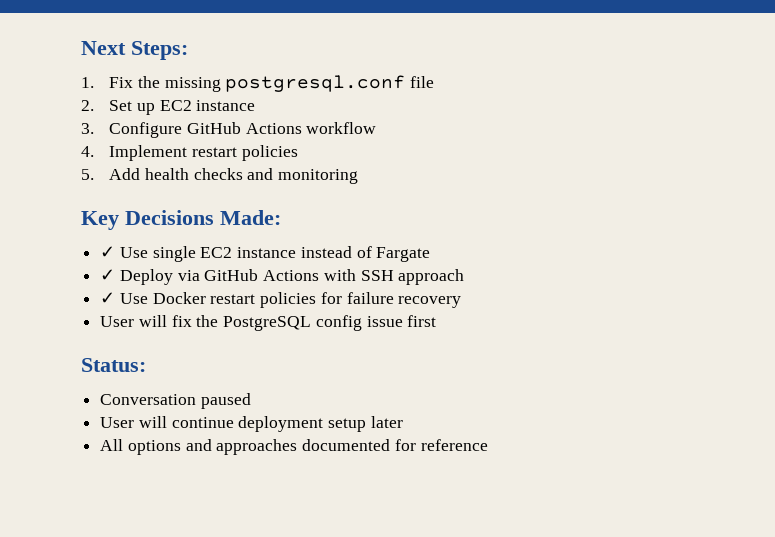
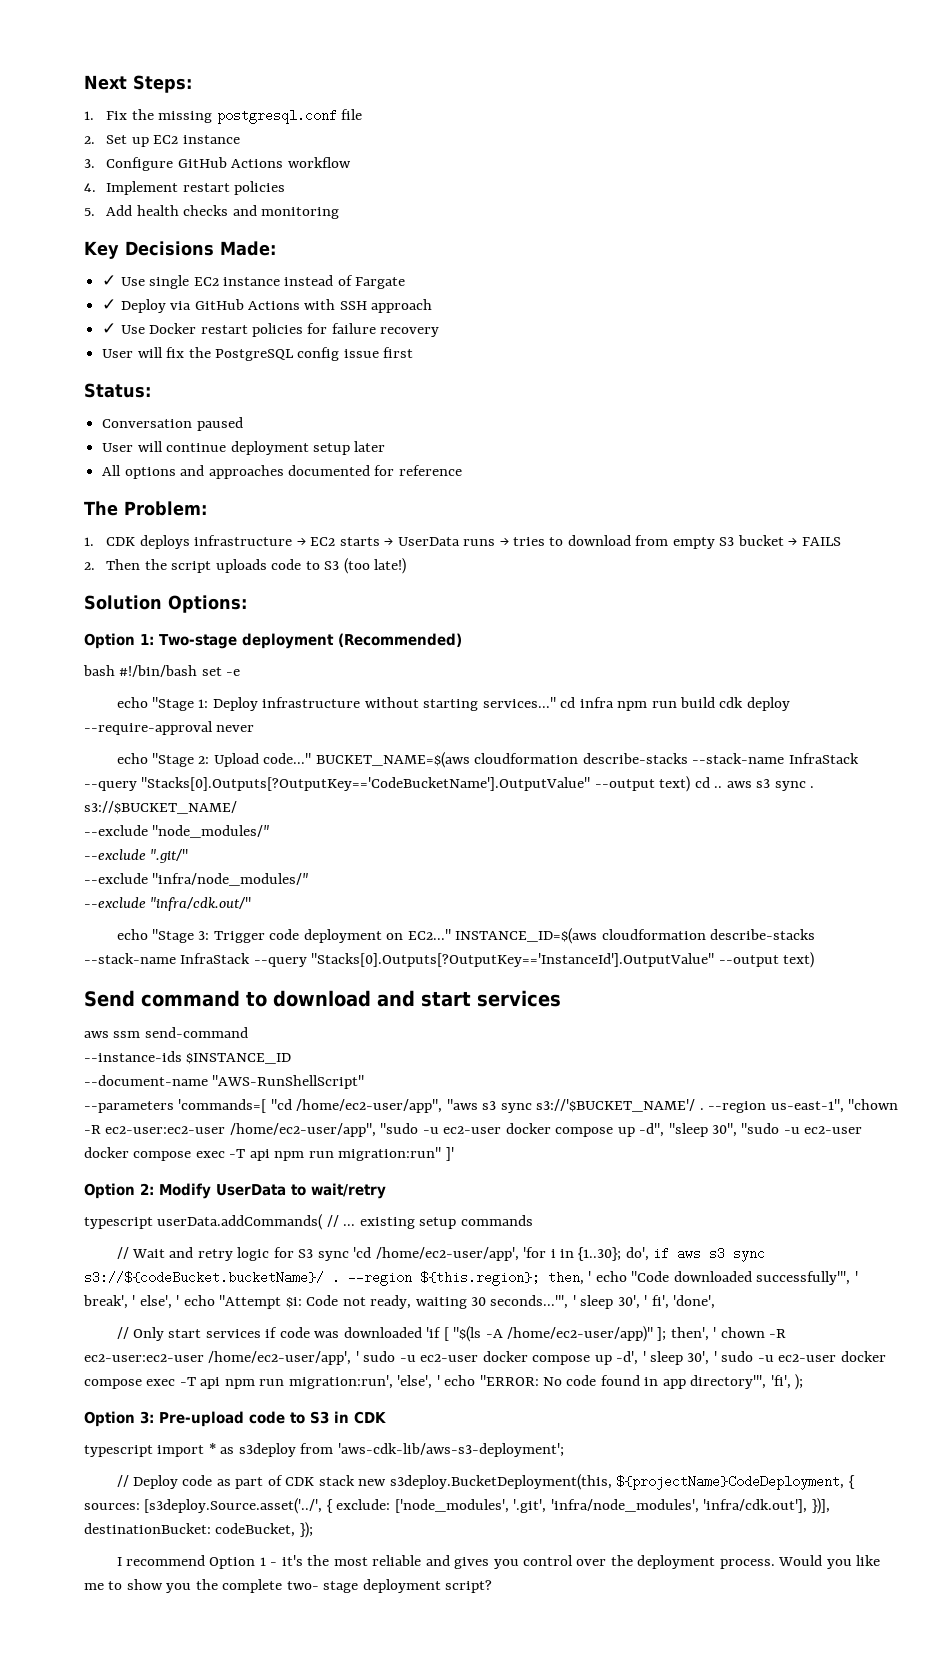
(488, 445) none -> [84,501,207,516] [84,535,841,549] [84,558,407,574] [84,595,247,613] [84,633,462,649] [83,665,241,677] [116,697,790,711] [84,721,255,735] [116,752,859,768] [84,776,815,792] [84,801,237,814] [84,825,270,838] [84,849,189,863] [84,873,309,886] [84,897,252,911] [116,928,816,944] [84,952,815,968] [84,990,561,1007] [84,1027,248,1038] [84,1051,292,1064] [84,1075,365,1089] [84,1099,899,1113] [84,1123,863,1137] [84,1147,454,1161] [84,1183,386,1199] [84,1214,533,1230] [116,1247,766,1262] [84,1271,858,1286] [83,1295,716,1309] [116,1326,787,1342] [84,1351,886,1365] [84,1374,804,1390] [84,1411,386,1427] [84,1443,564,1457] [116,1474,855,1490] [84,1498,830,1514] [84,1522,313,1538] [116,1555,881,1569] [84,1579,493,1593] // The Problem: // 1. CDK deploys infrastructure → EC2 starts → UserData runs → tries to download from empty S3 bucket → FAILS // 2. Then the script uploads code to S3 (too late!) // Solution Options: // Option 1: Two-stage deployment (Recommended) // bash #!/bin/bash set -e // echo "Stage 1: Deploy infrastructure without starting services..." cd infra npm run build cdk deploy --require-approval never // echo "Stage 2: Upload code..." BUCKET_NAME=$(aws cloudformation describe-stacks --stack-name InfraStack --query "Stacks[0].Outputs[?OutputKey=='CodeBucketName'].OutputValue" --output text) cd .. aws s3 sync . s3://$BUCKET_NAME/ // --exclude "node_modules/" // --exclude ".git/" // --exclude "infra/node_modules/" // --exclude "infra/cdk.out/" // echo "Stage 3: Trigger code deployment on EC2..." INSTANCE_ID=$(aws cloudformation describe-stacks --stack-name InfraStack --query "Stacks[0].Outputs[?OutputKey=='InstanceId'].OutputValue" --output text) // Send command to download and start services // aws ssm send-command // --instance-ids $INSTANCE_ID // --document-name "AWS-RunShellScript" // --parameters 'commands=[ "cd /home/ec2-user/app", "aws s3 sync s3://'$BUCKET_NAME'/ . --region us-east-1", "chown -R ec2-user:ec2-user /home/ec2-user/app", "sudo -u ec2-user docker compose up -d", "sleep 30", "sudo -u ec2-user docker compose exec -T api npm run migration:run" ]' // Option 2: Modify UserData to wait/retry // typescript userData.addCommands( // ... existing setup commands // // Wait and retry logic for S3 sync 'cd /home/ec2-user/app', 'for i in {1..30}; do', if aws s3 sync s3://${codeBucket.bucketName}/ . --region ${this.region}; then, ' echo "Code downloaded successfully"', ' break', ' else', ' echo "Attempt $i: Code not ready, waiting 30 seconds..."', ' sleep 30', ' fi', 'done', // // Only start services if code was downloaded 'if [ "$(ls -A /home/ec2-user/app)" ]; then', ' chown -R ec2-user:ec2-user /home/ec2-user/app', ' sudo -u ec2-user docker compose up -d', ' sleep 30', ' sudo -u ec2-user docker compose exec -T api npm run migration:run', 'else', ' echo "ERROR: No code found in app directory"', 'fi', ); // Option 3: Pre-upload code to S3 in CDK // typescript import * as s3deploy from 'aws-cdk-lib/aws-s3-deployment'; // // Deploy code as part of CDK stack new s3deploy.BucketDeployment(this, ${projectName}CodeDeployment, { sources: [s3deploy.Source.asset('../', { exclude: ['node_modules', '.git', 'infra/node_modules', 'infra/cdk.out'], })], destinationBucket: codeBucket, }); // I recommend Option 1 - it's the most reliable and gives you control over the deployment process. Would you like me to show you the complete two- stage deployment script?

